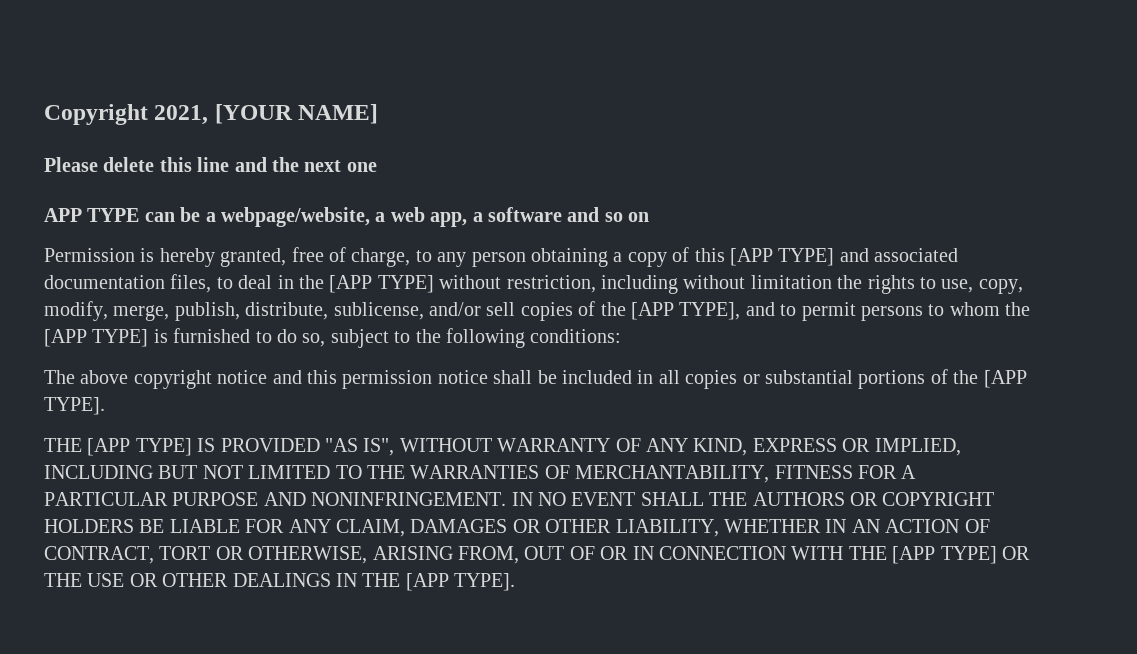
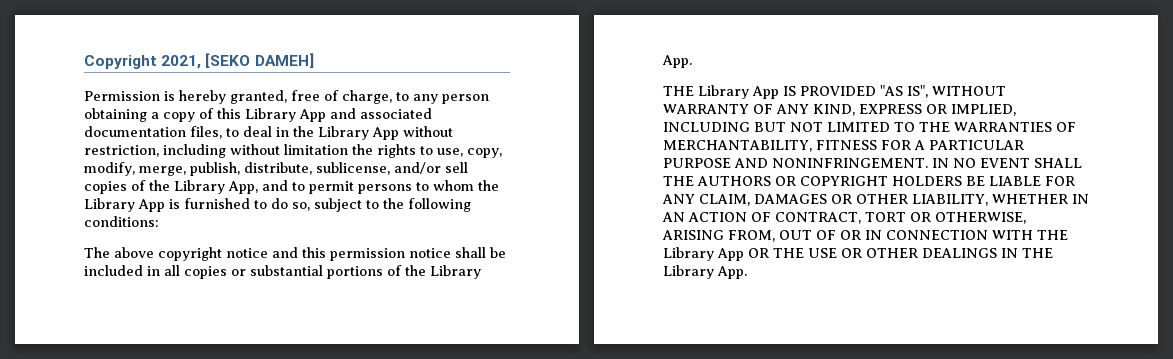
[214,104,379,124] [44,157,377,172] [44,207,650,227] [YOUR NAME] // Please delete this line and the next one // APP TYPE can be a webpage/website, a web app, a software and so on -> [205,53,314,68] [SEKO DAMEH]
[729,248,835,266] [APP TYPE] -> [245,108,326,122] Library App
[329,275,434,293] [APP TYPE] -> [318,126,399,140] Library App
[630,302,741,320] [APP TYPE], -> [174,180,258,194] Library App,
[44,329,149,347] [APP TYPE] -> [84,198,165,212] Library App
[983,370,1027,388] [44,397,105,415] [44,438,192,456] [APP TYPE]. // THE [APP TYPE] -> [430,265,481,279] [662,55,692,68] [663,85,779,99] Library App. // THE Library App
[892,546,997,564] [APP TYPE] -> [663,247,744,261] Library App
[405,573,516,591] [APP TYPE]. -> [663,265,747,279] Library App.

